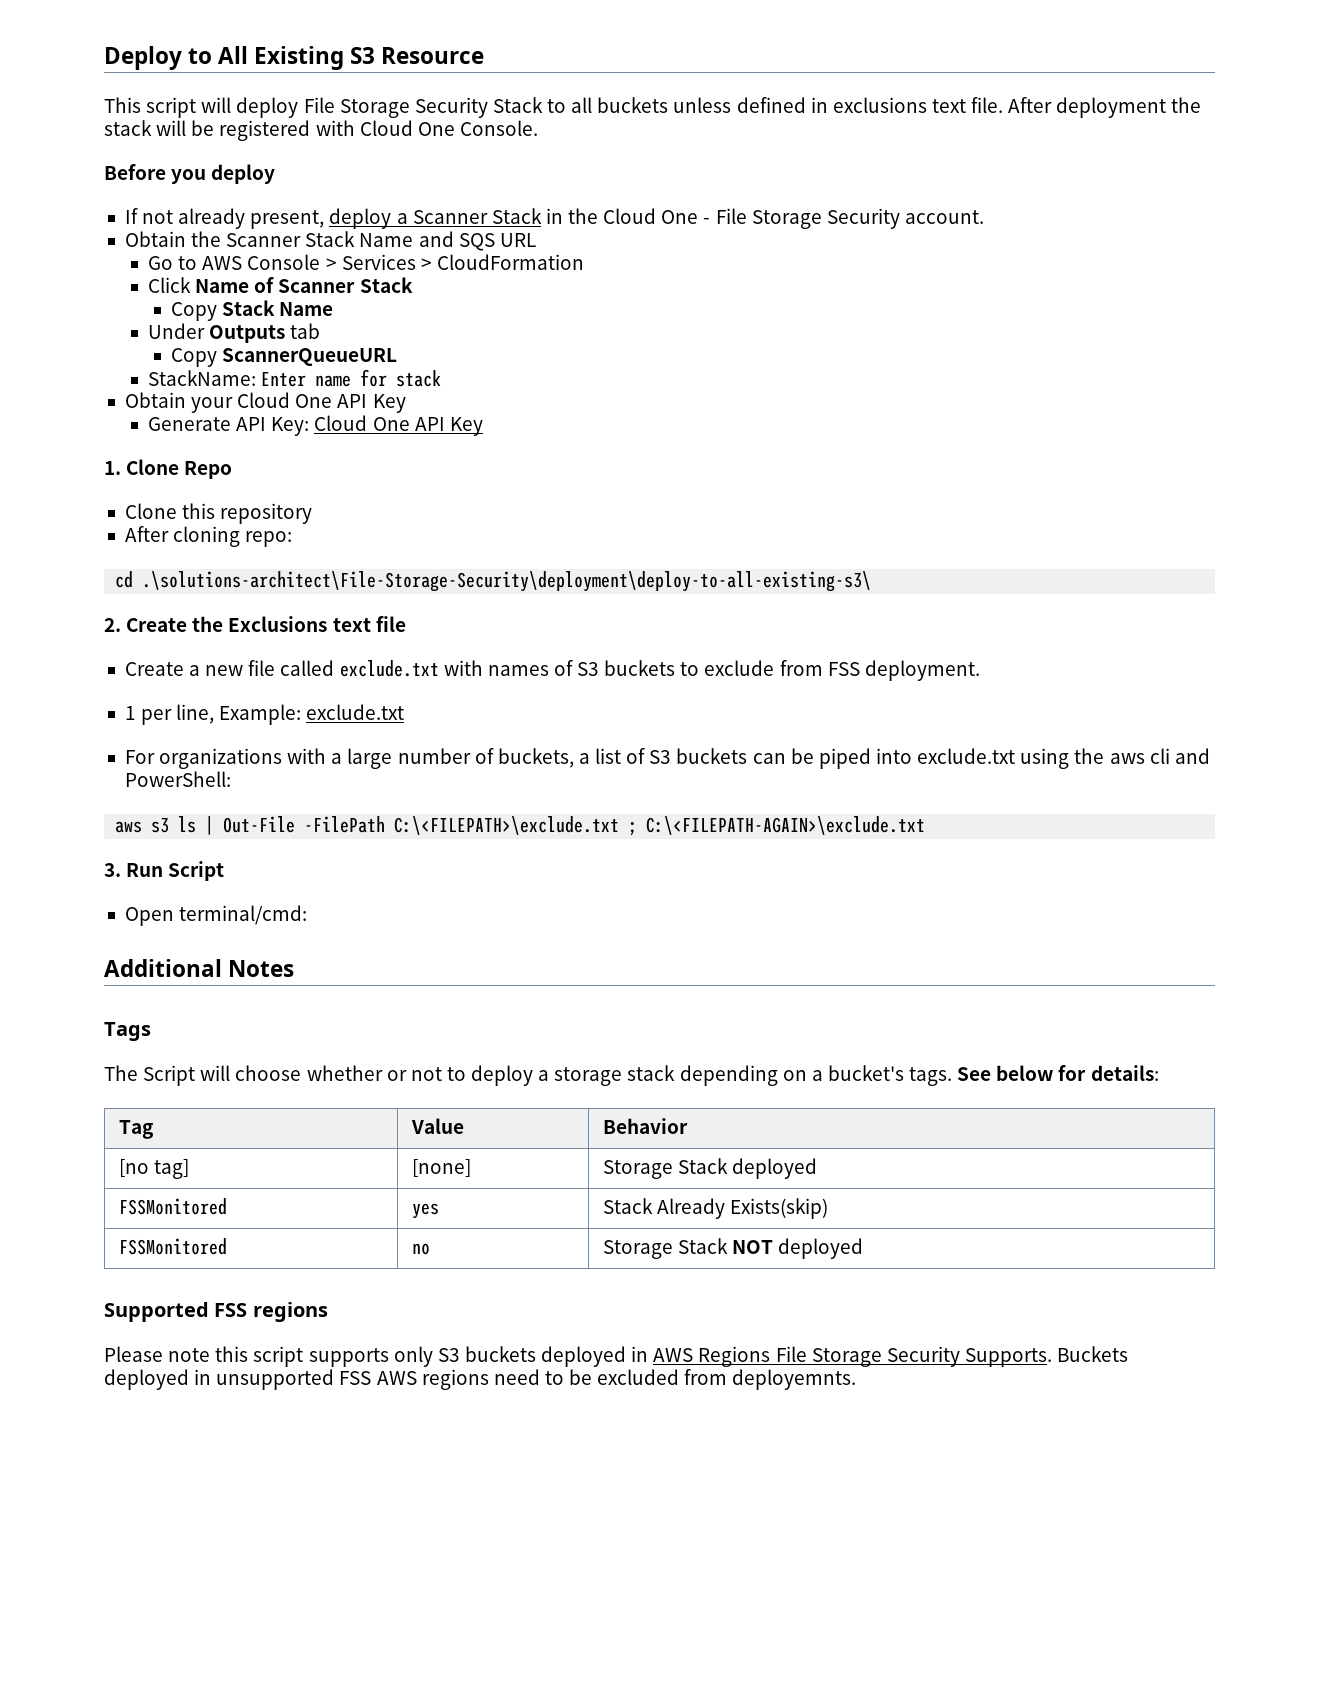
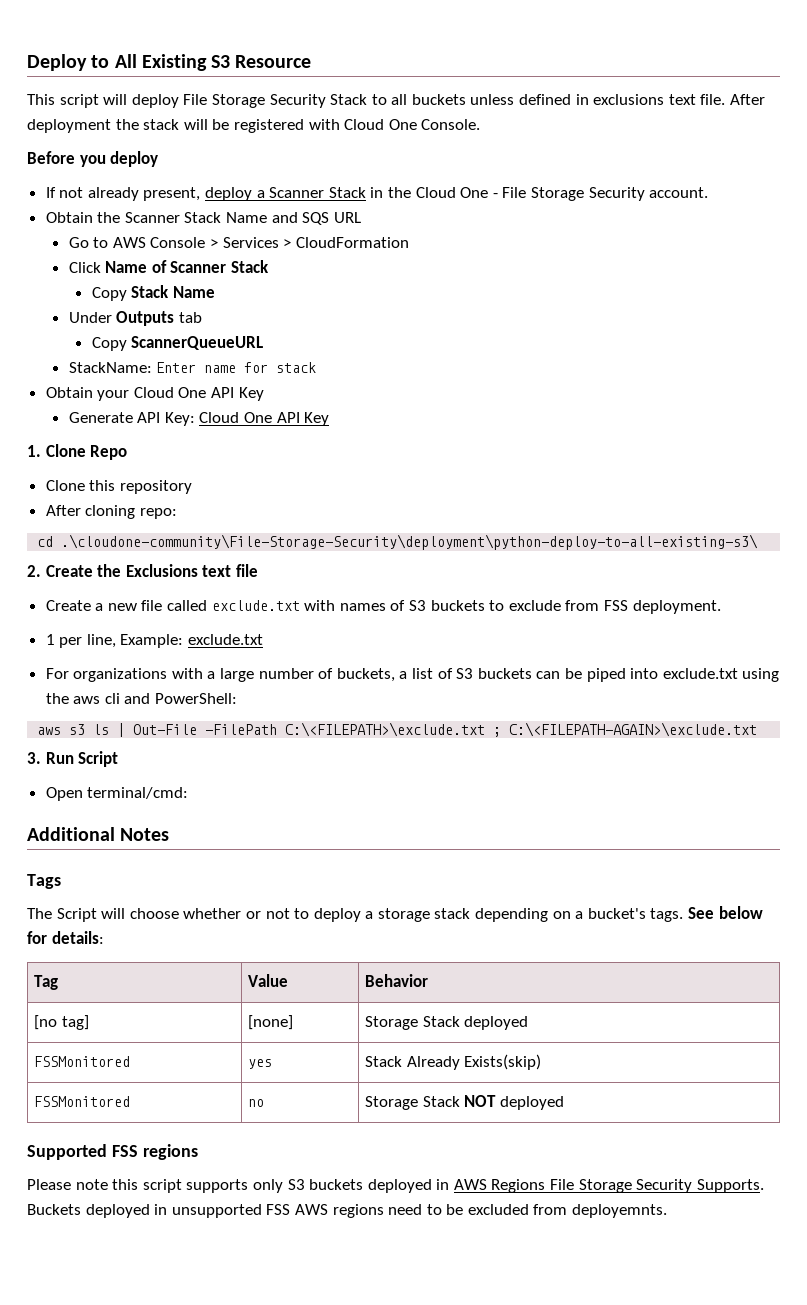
[142,571,872,592] .\solutions-architect\File-Storage-Security\deployment\deploy-to-all-existing-s3\ -> [61,534,759,550] .\cloudone-community\File-Storage-Security\deployment\python-deploy-to-all-existing-s3\

